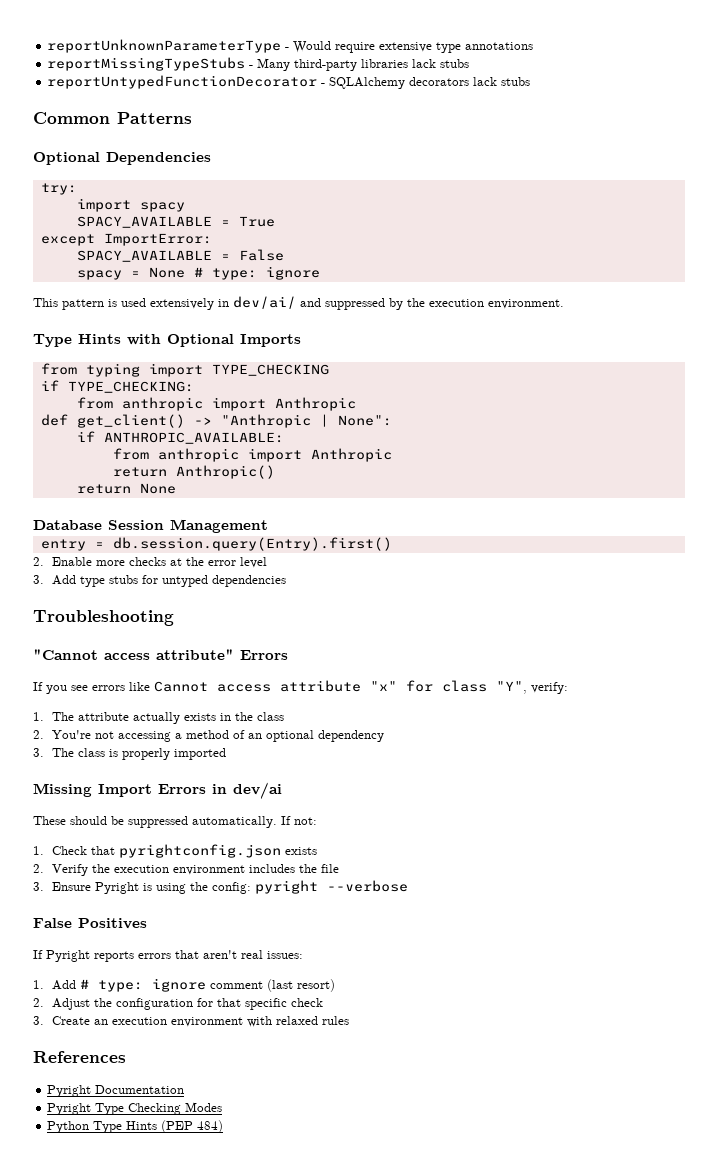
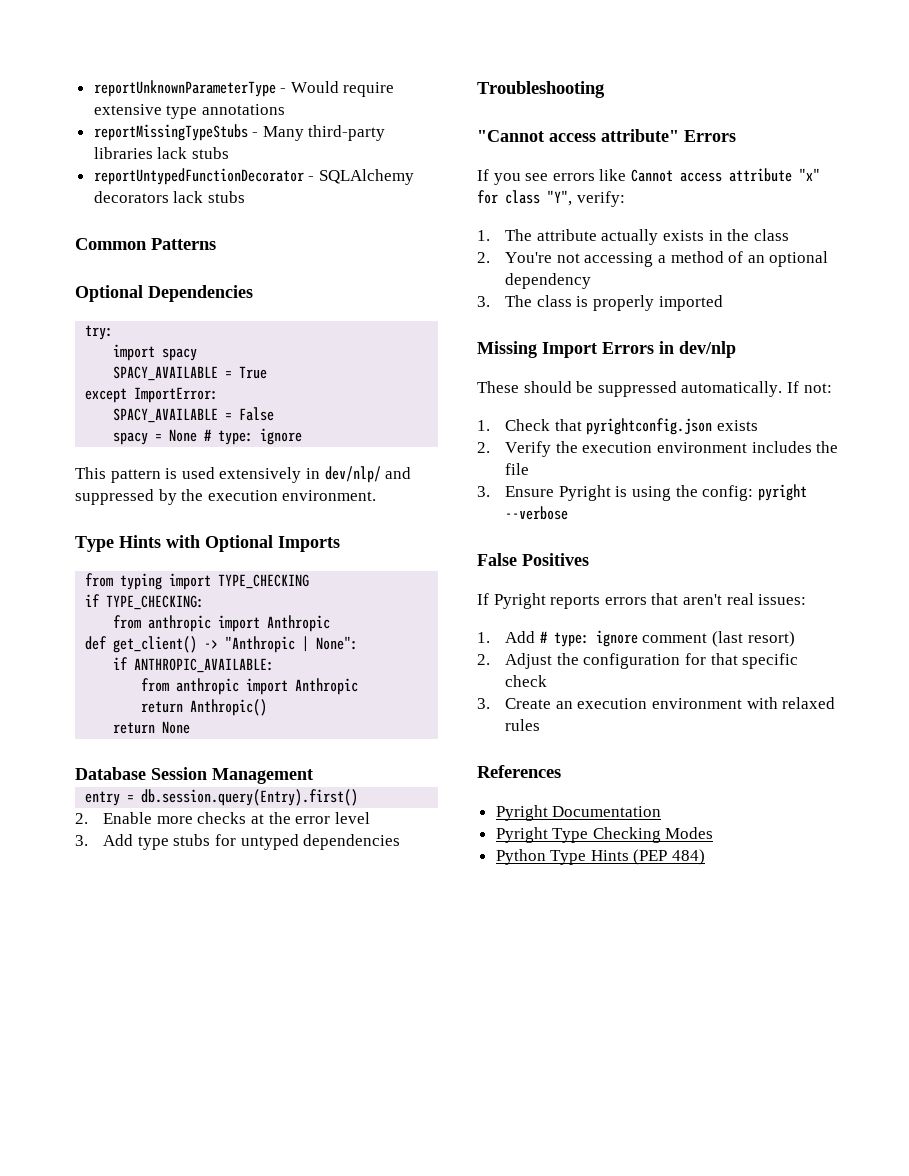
[233,296,296,309] dev/ai/ -> [324,466,381,483] dev/nlp/
[233,782,282,799] dev/ai -> [679,341,736,358] dev/nlp

